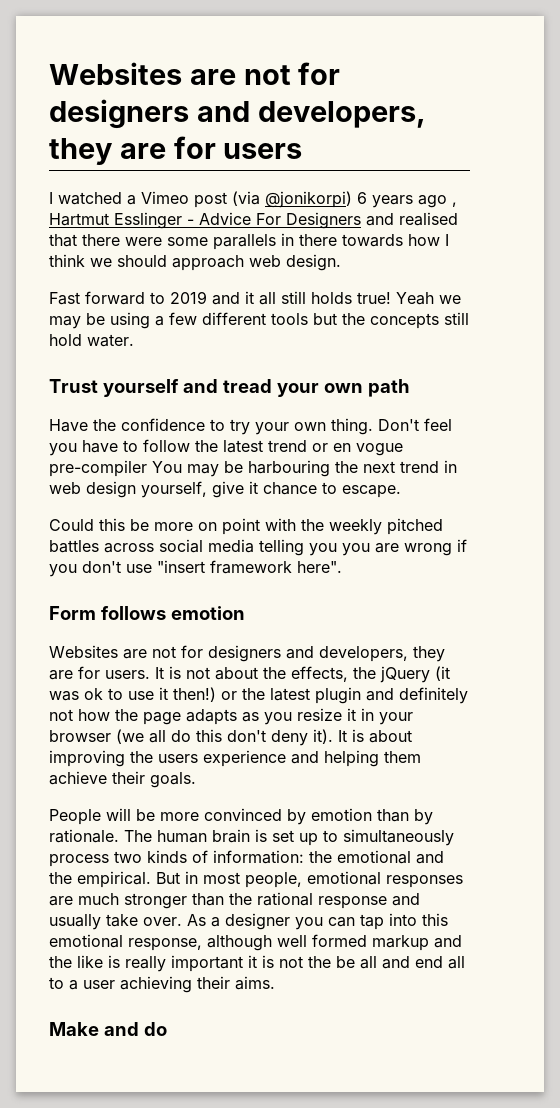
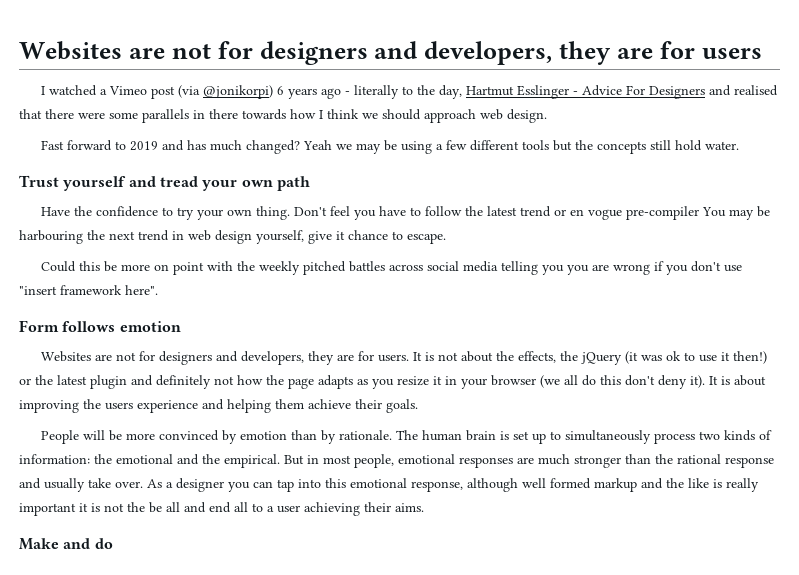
[452,202,457,207] , -> [344,85,462,99] - literally to the day,
[245,291,391,305] it all still holds true! -> [186,140,300,154] has much changed?

